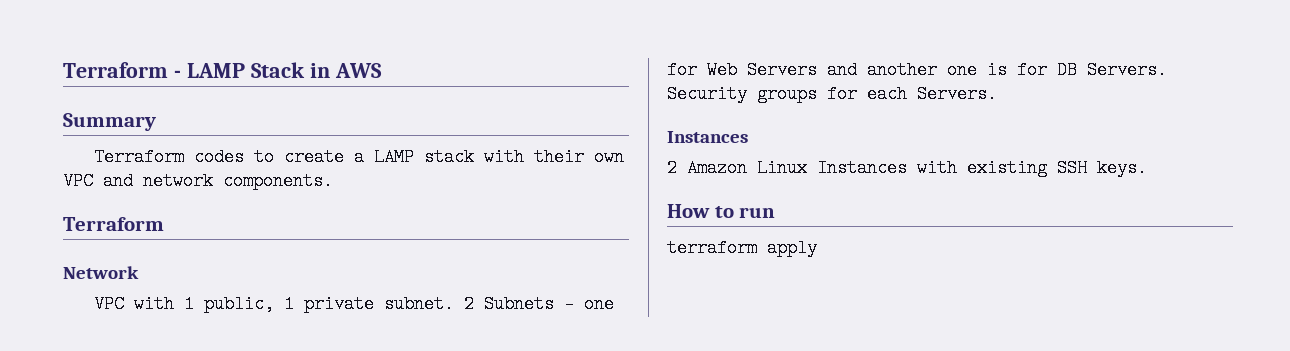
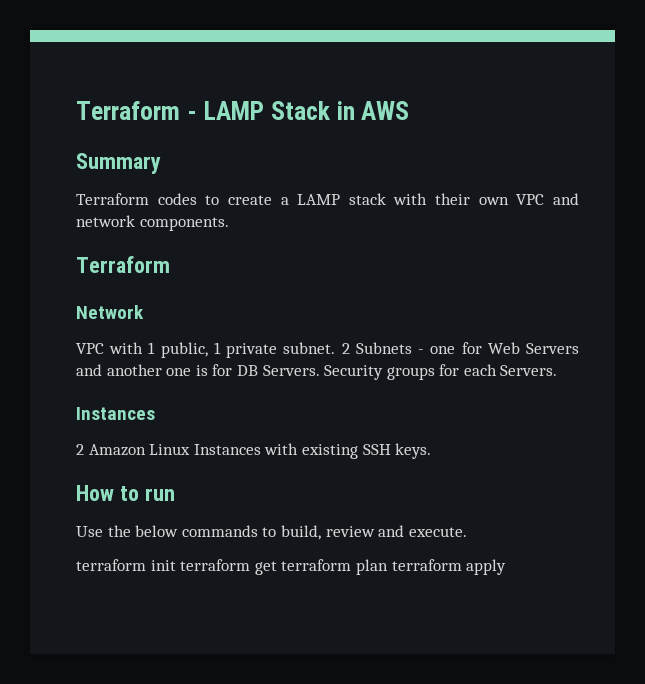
(776, 212) none -> [76,525,467,540] [76,559,388,575] Use the below commands to build, review and execute. // terraform init terraform get terraform plan

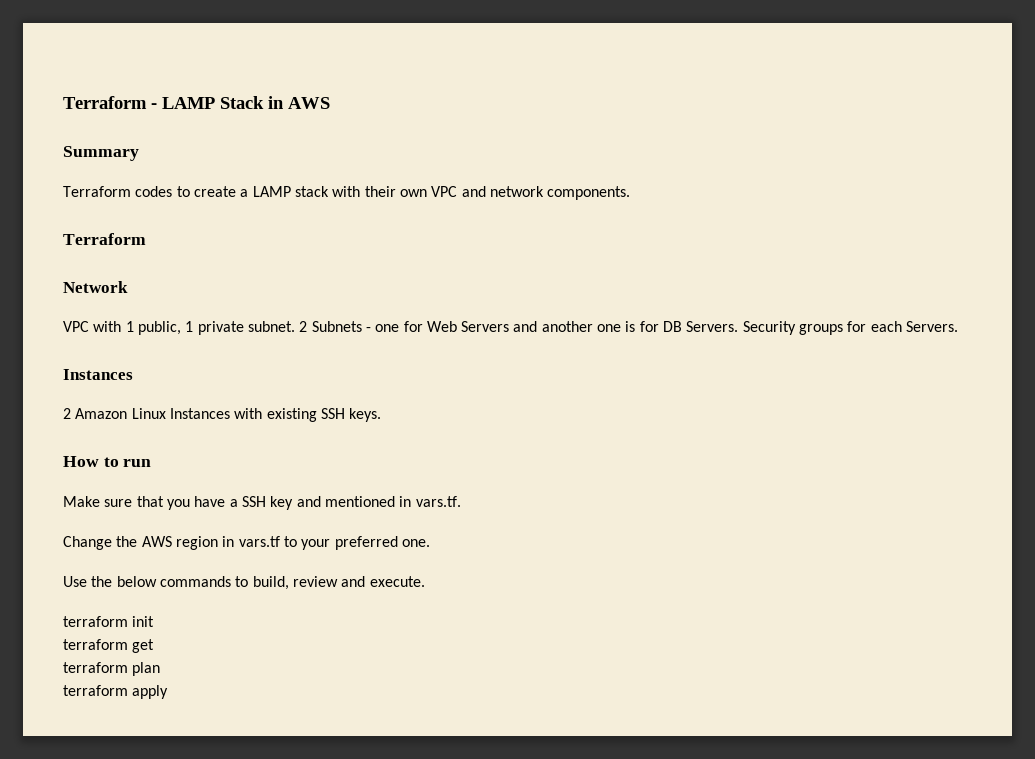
(175, 494) none -> [63,496,461,510] [63,536,430,550] // Make sure that you have a SSH key and mentioned in vars.tf. // Change the AWS region in vars.tf to your preferred one.
(176, 565) none -> (155, 621) //
(277, 568) none -> (155, 646) //
(388, 567) none -> (161, 669) //

